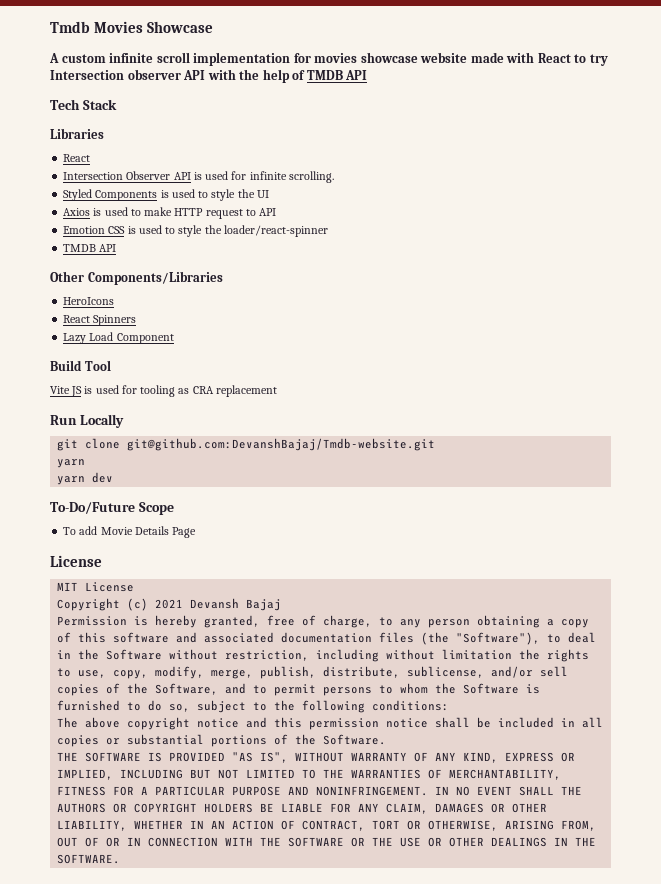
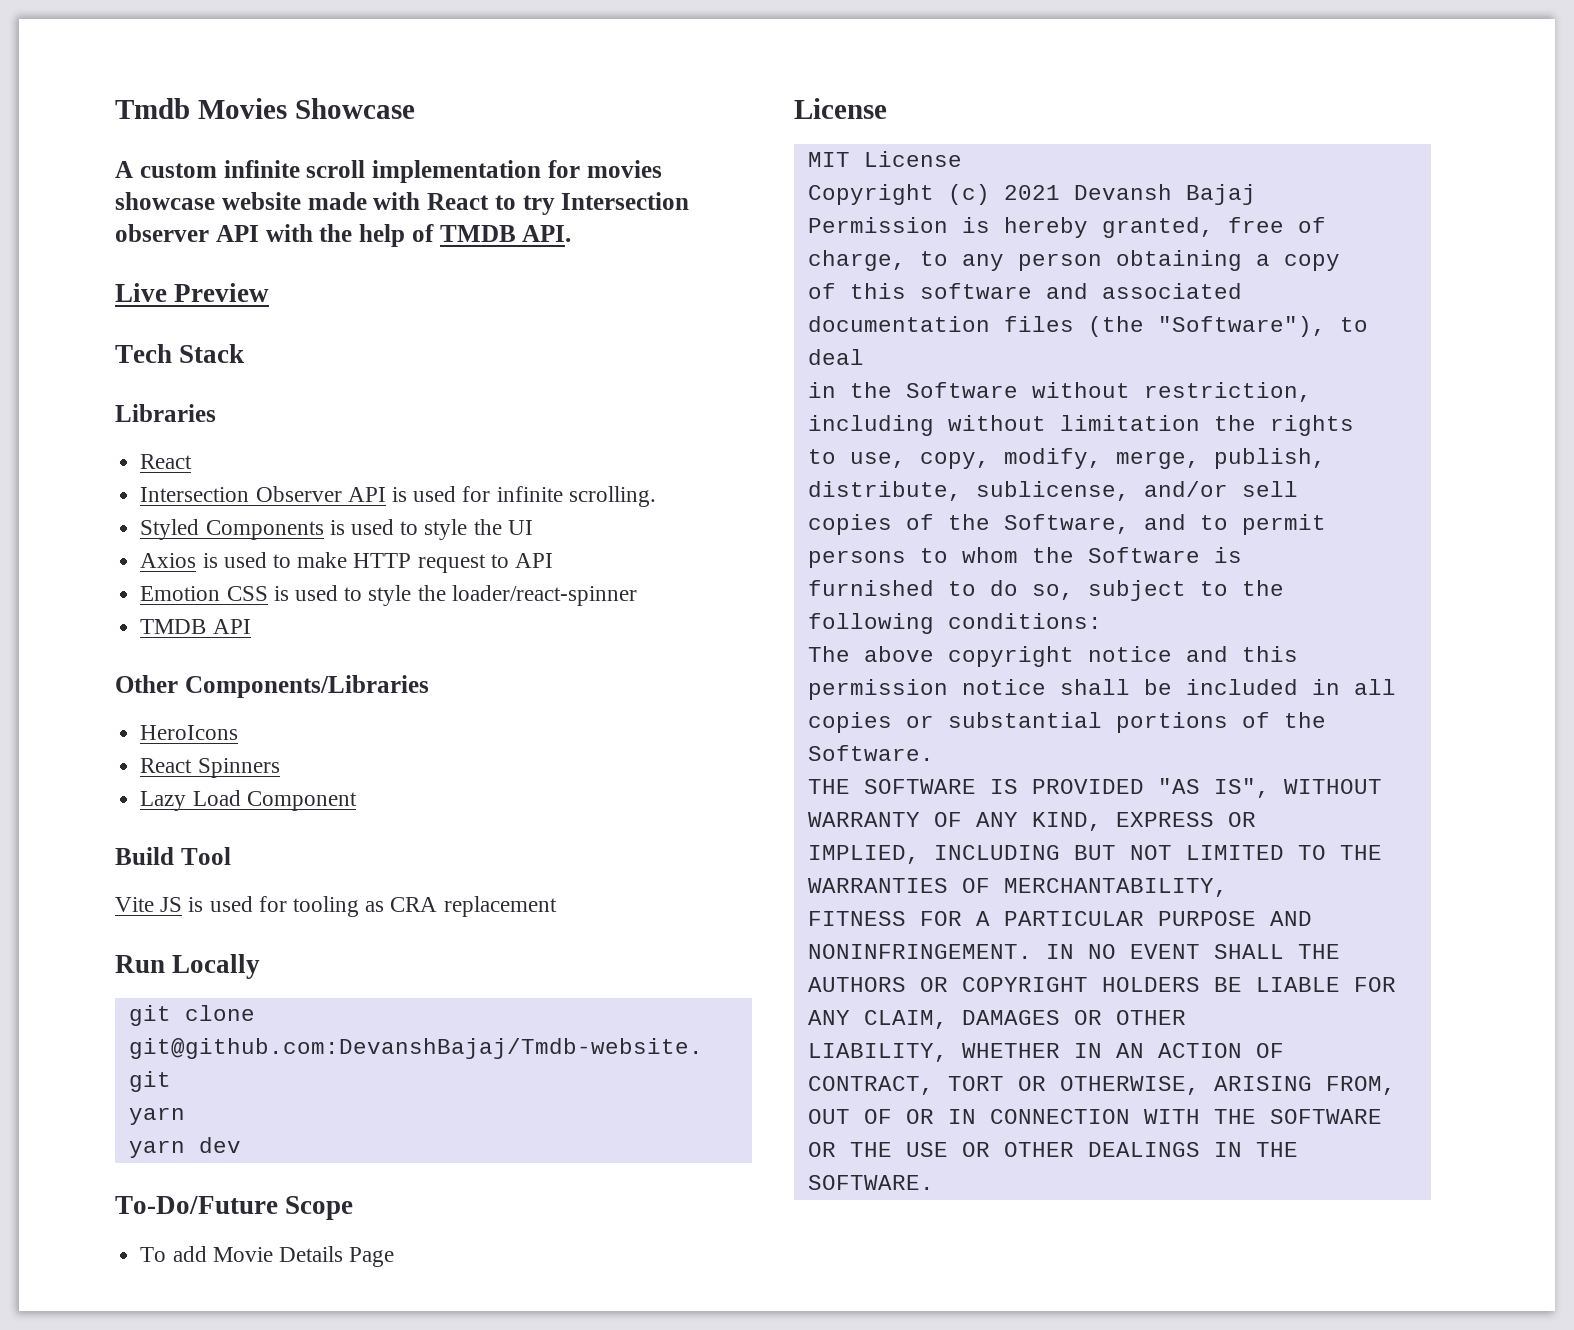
[345,70,368,80] API -> [522,225,572,242] [115,283,270,302] API. // Live Preview

